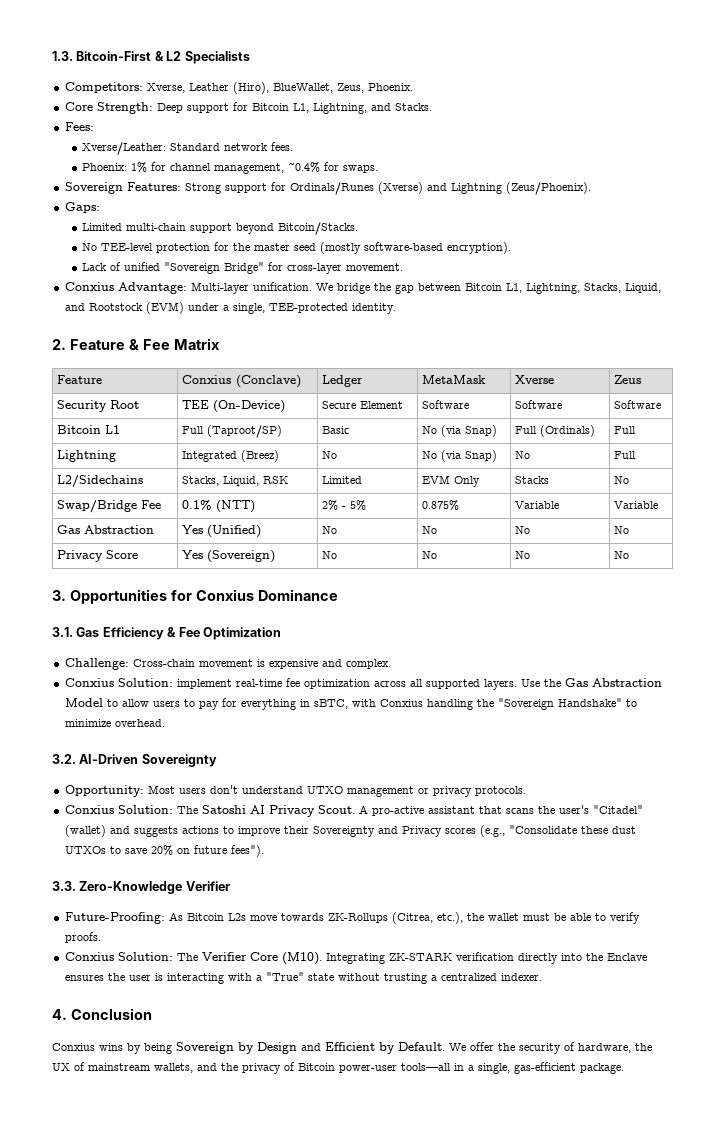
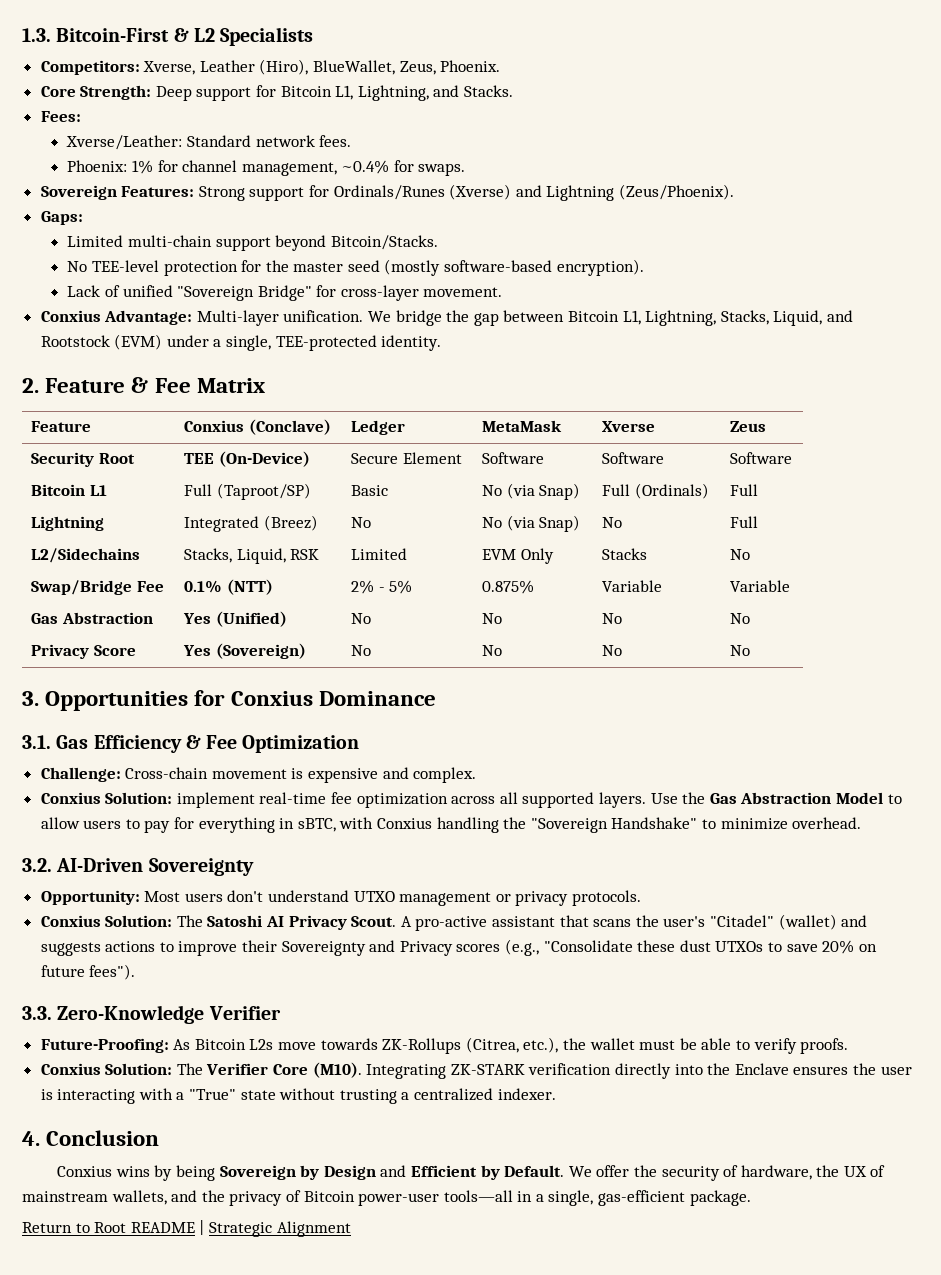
(624, 1068) none -> [22,1220,351,1237] // Return to Root README | Strategic Alignment

